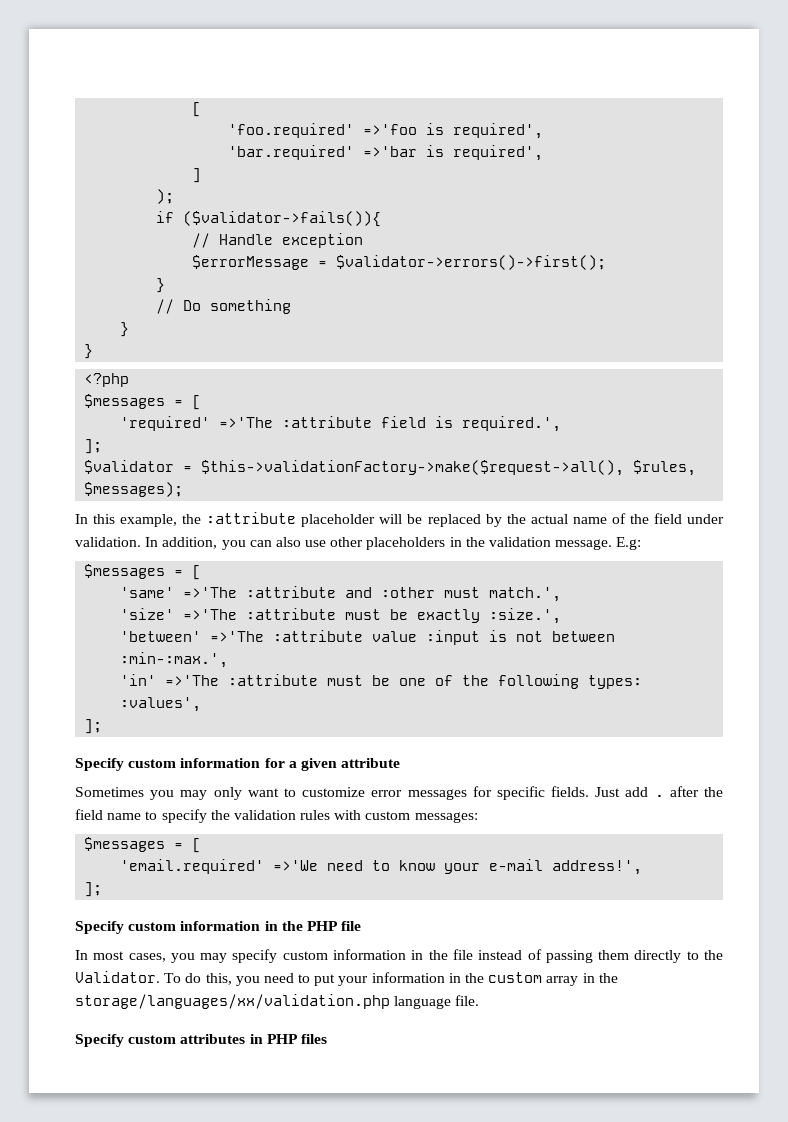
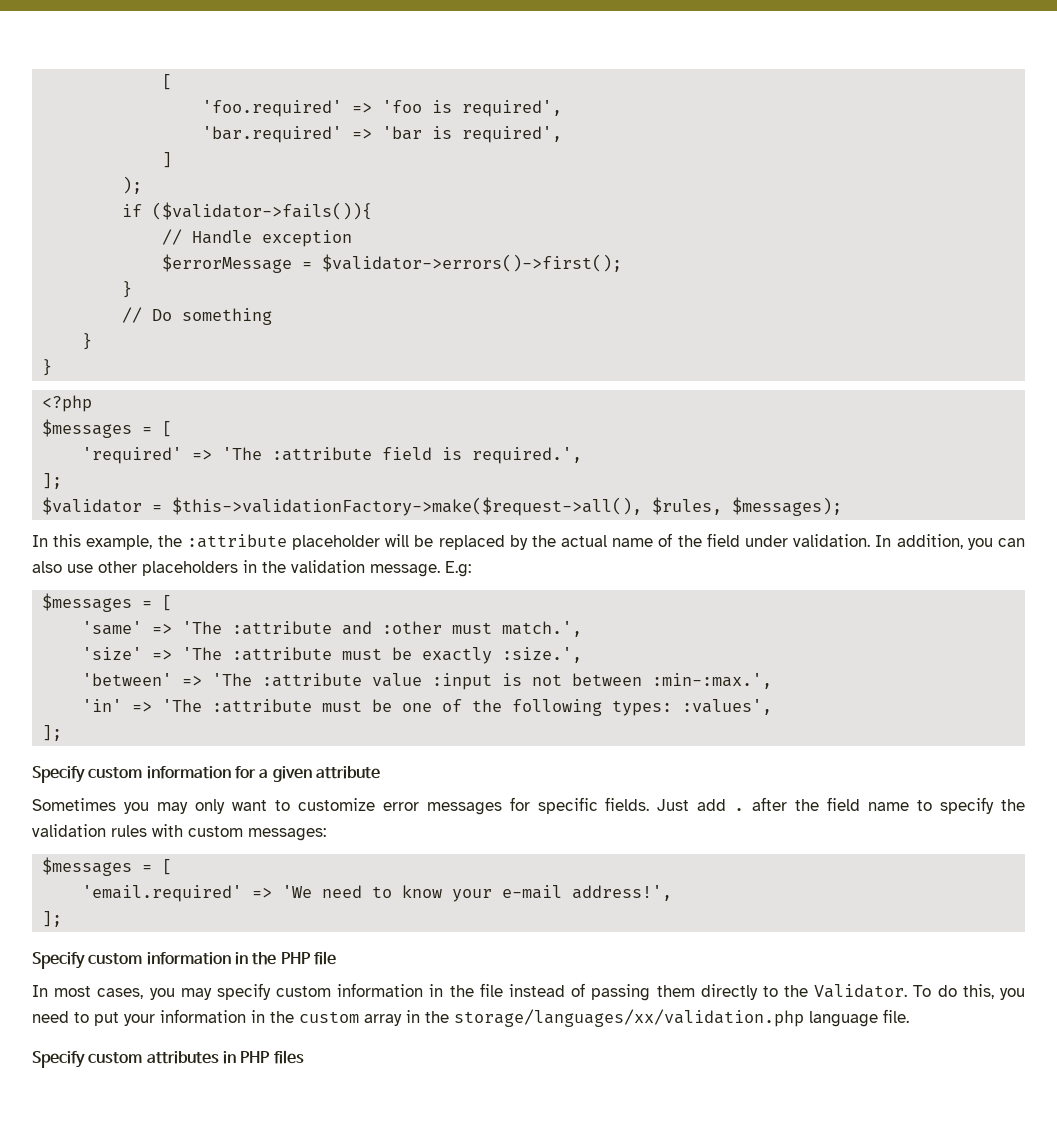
[363,124,418,135] =>'foo -> [352,100,423,113] => 'foo
[363,146,418,157] =>'bar -> [352,126,423,140] => 'bar
[219,417,274,428] =>'The -> [192,447,263,460] => 'The
[183,587,238,598] =>'The -> [152,621,223,634] => 'The
[183,609,238,620] =>'The -> [152,647,223,660] => 'The
[210,631,265,642] =>'The -> [182,673,253,686] => 'The
[165,675,220,686] =>'The -> [132,699,203,712] => 'The
[273,860,319,871] =>'We -> [252,885,313,898] => 'We

